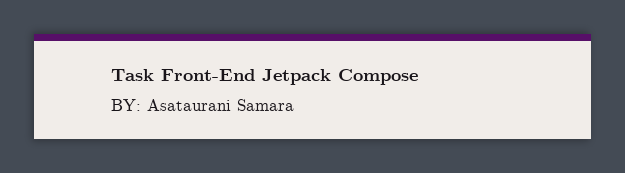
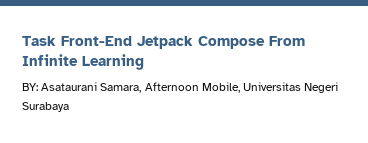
(418, 77) none -> [269,36,305,46] [22,54,144,70] From Infinite Learning
[237,99,294,111] Samara -> [100,82,339,93] [22,102,69,112] Samara, Afternoon Mobile, Universitas Negeri Surabaya

